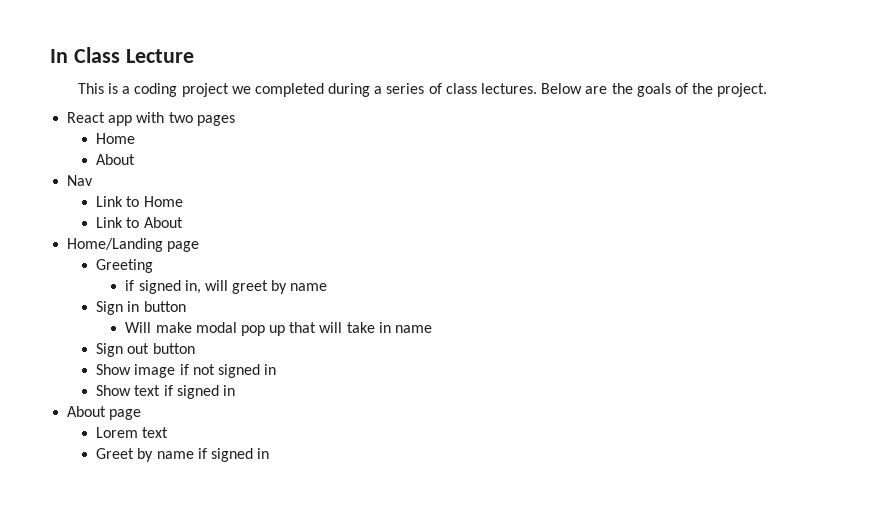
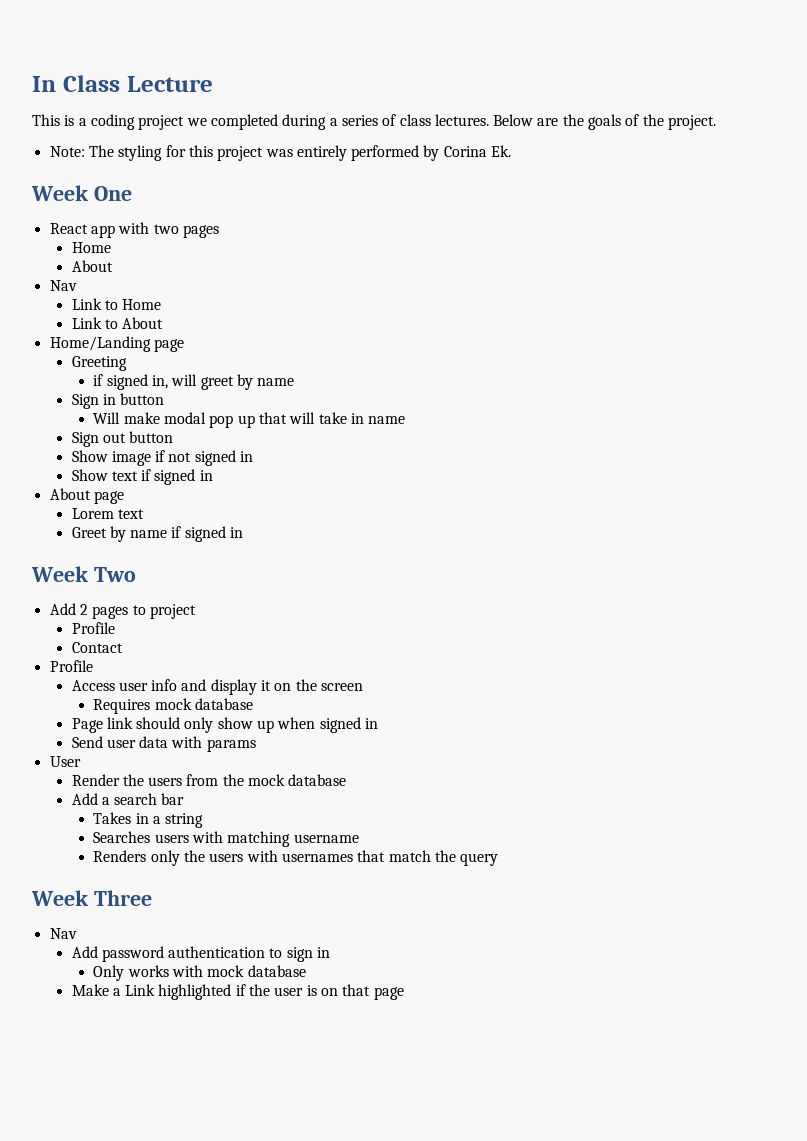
(768, 90) none -> [49,145,512,161] [31,185,132,201] // Note: The styling for this project was entirely performed by Corina Ek. // Week One
(270, 453) none -> [31,566,136,582] [49,603,196,619] [71,622,115,634] [71,642,123,653] [49,660,93,672] [71,679,364,695] [93,698,254,714] [71,717,379,733] [71,736,256,752] [49,756,81,767] [71,774,347,786] [71,793,185,805] [93,812,204,828] [93,831,359,847] [93,850,499,866] [31,890,152,906] [49,928,77,939] [71,946,331,962] [93,965,306,981] [71,984,404,1000] // Week Two // Add 2 pages to project // Profile // Contact // Profile // Access user info and display it on the screen // Requires mock database // Page link should only show up when signed in // Send user data with params // User // Render the users from the mock database // Add a search bar // Takes in a string // Searches users with matching username // Renders only the users with usernames that match the query // Week Three // Nav // Add password authentication to sign in // Only works with mock database // Make a Link highlighted if the user is on that page

